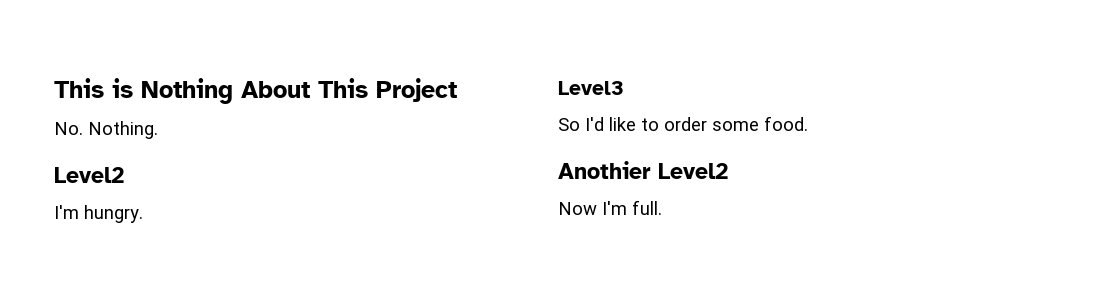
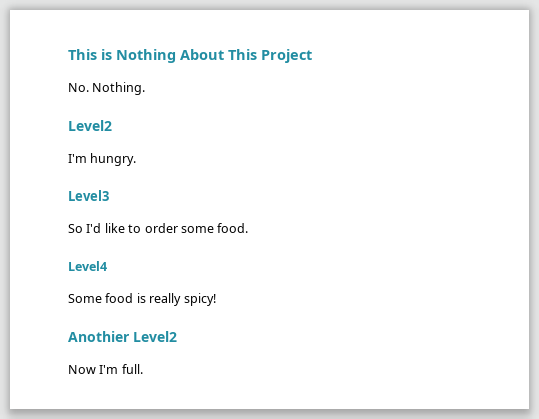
(808, 123) none -> [68,261,107,271] [68,293,216,306] // Level4 // Some food is really spicy!

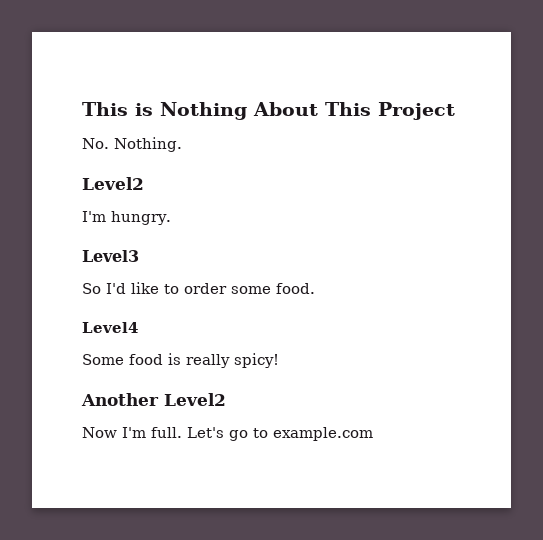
[68,331,130,342] Anothier -> [81,393,159,406] Another
(143, 369) none -> [187,427,373,441] Let's go to example.com

